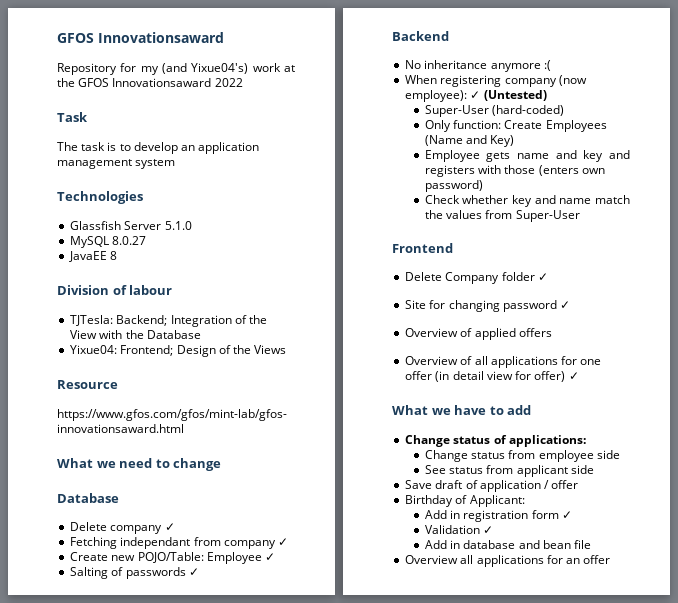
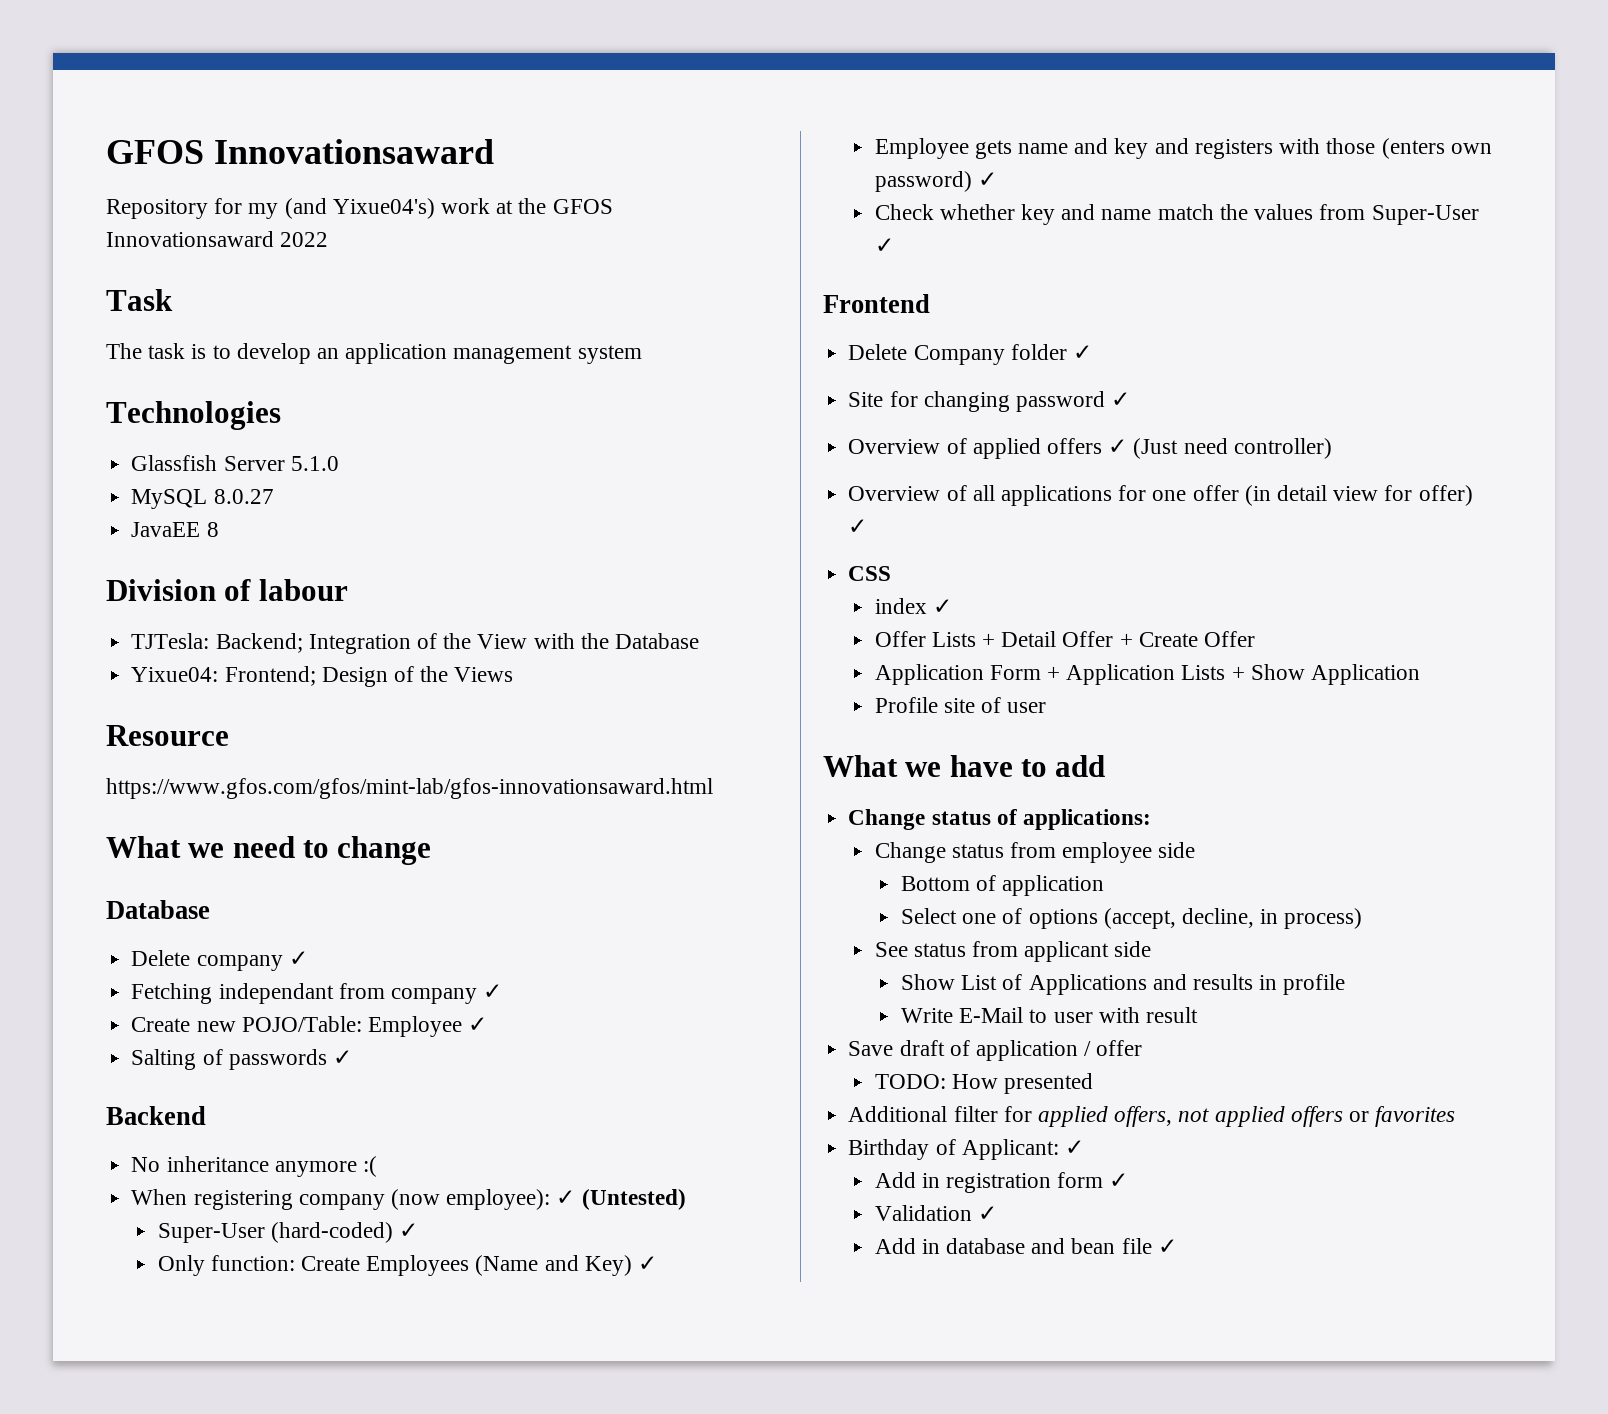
(565, 110) none -> [399,1223,419,1238] ✓
(515, 141) none -> [638,1256,658,1271] ✓
(483, 186) none -> [977,172,997,187] ✓
(580, 216) none -> [874,238,894,253] ✓
(552, 332) none -> [1108,438,1332,459] ✓ (Just need controller)
(579, 376) none -> [848,566,892,581] [874,598,952,614] [874,631,1256,647] [874,664,1421,685] [874,697,1047,713] // CSS // index ✓ // Offer Lists + Detail Offer + Create Offer // Application Form + Application Lists + Show Application // Profile site of user
(620, 454) none -> [900,875,1105,896] [900,908,1363,929] // Bottom of application // Select one of options (accept, decline, in process)
(594, 469) none -> [900,974,1346,995] [900,1007,1198,1023] // Show List of Applications and results in profile // Write E-Mail to user with result
(579, 484) none -> [874,1073,1094,1094] [848,1106,1456,1127] // TODO: How presented // Additional filter for applied offers, not applied offers or favorites
(525, 501) none -> [1064,1140,1084,1155] ✓
[405,555,611,567] // Overview all applications for an offer -> [1157,1239,1177,1254] ✓

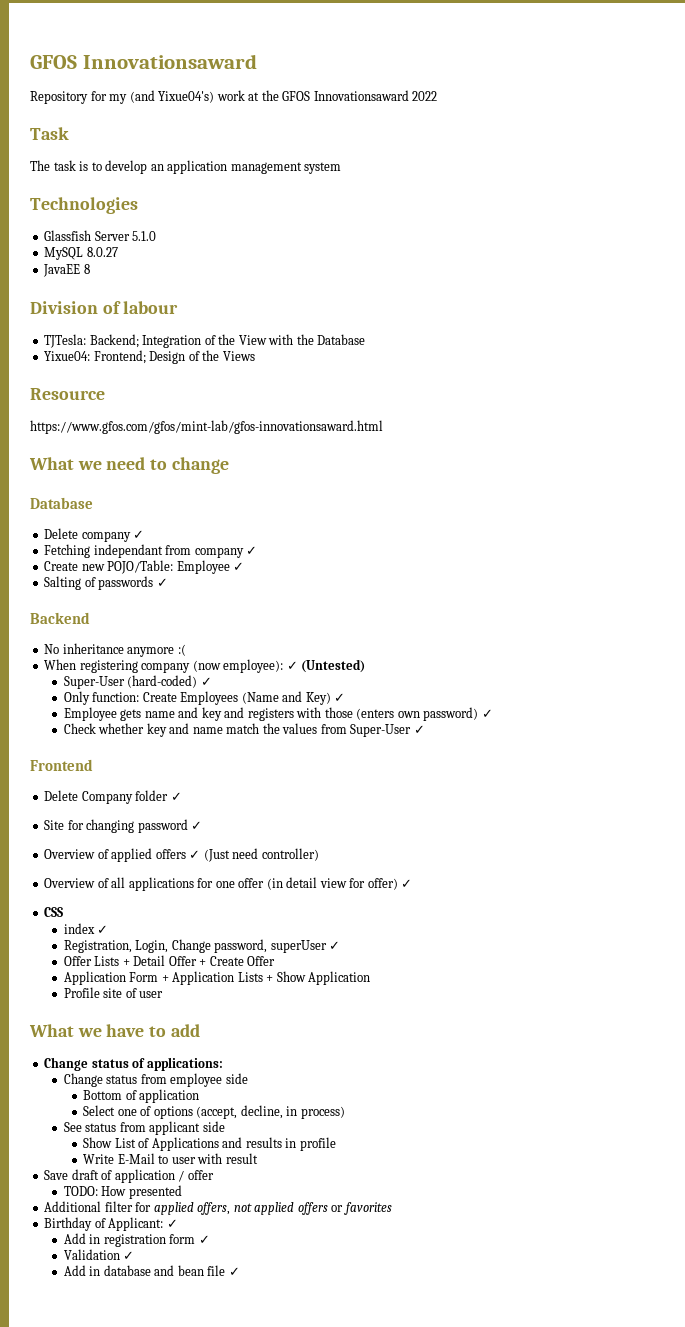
(952, 606) none -> [63,939,341,953] // Registration, Login, Change password, superUser ✓

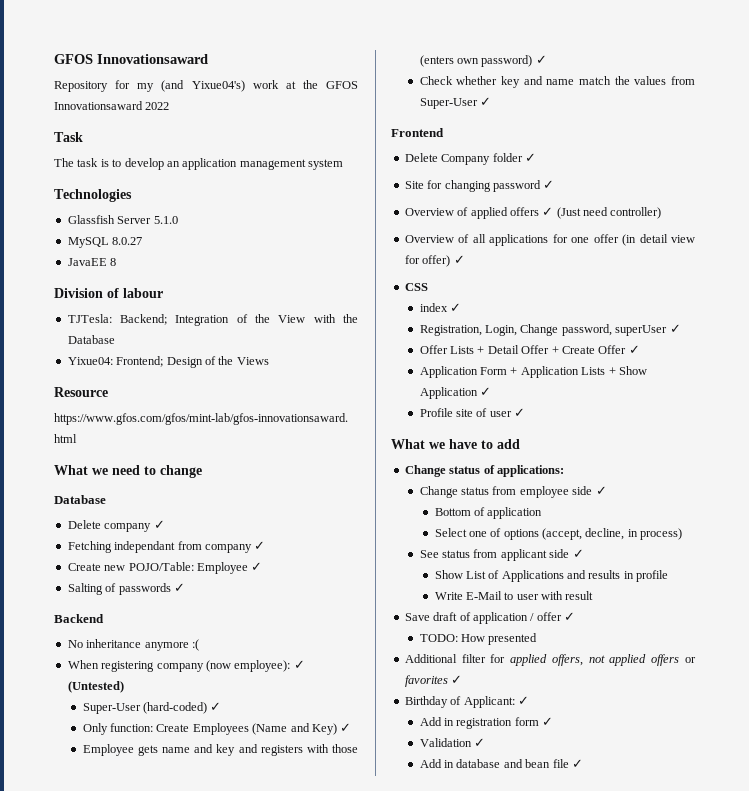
(276, 961) none -> [628,345,640,354] ✓
(371, 978) none -> [480,387,492,396] ✓
(164, 994) none -> [514,408,526,417] ✓
(248, 1078) none -> [595,486,607,495] ✓
(225, 1126) none -> [572,549,584,558] ✓
(214, 1175) none -> [564,612,575,621] ✓
(392, 1208) none -> [451,675,463,684] ✓

